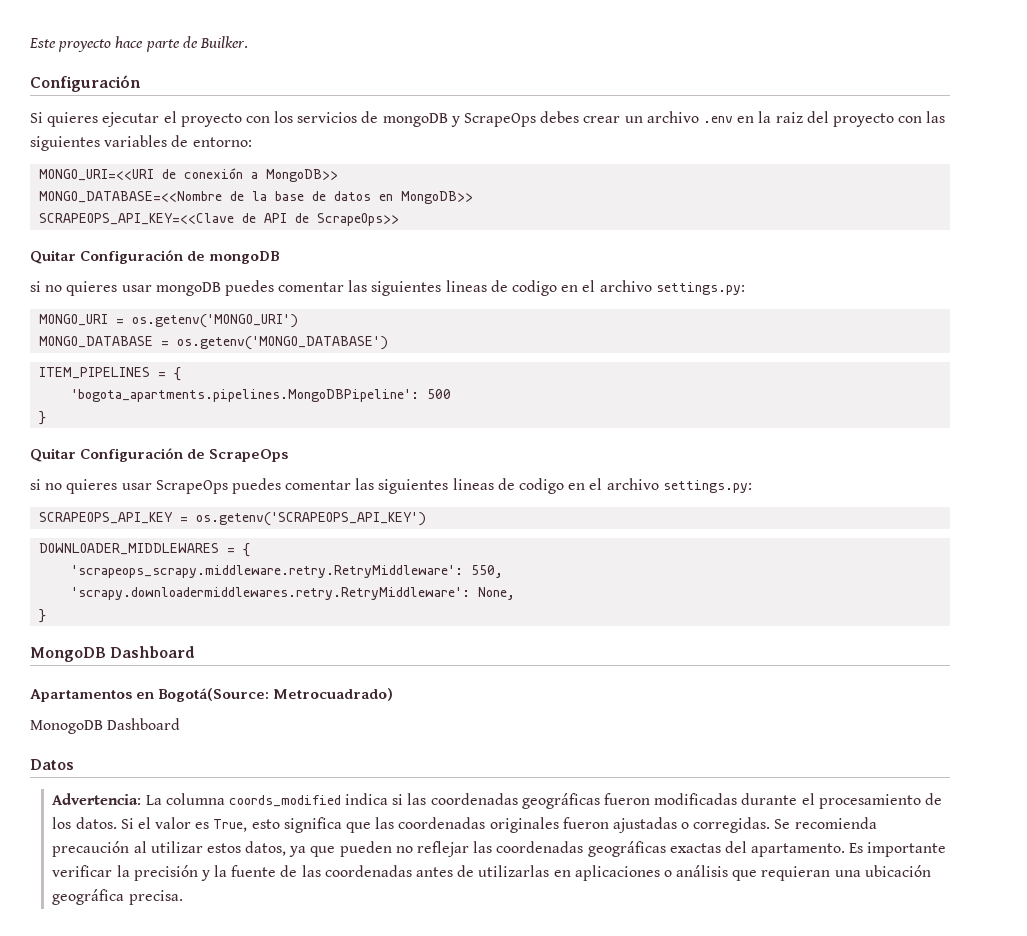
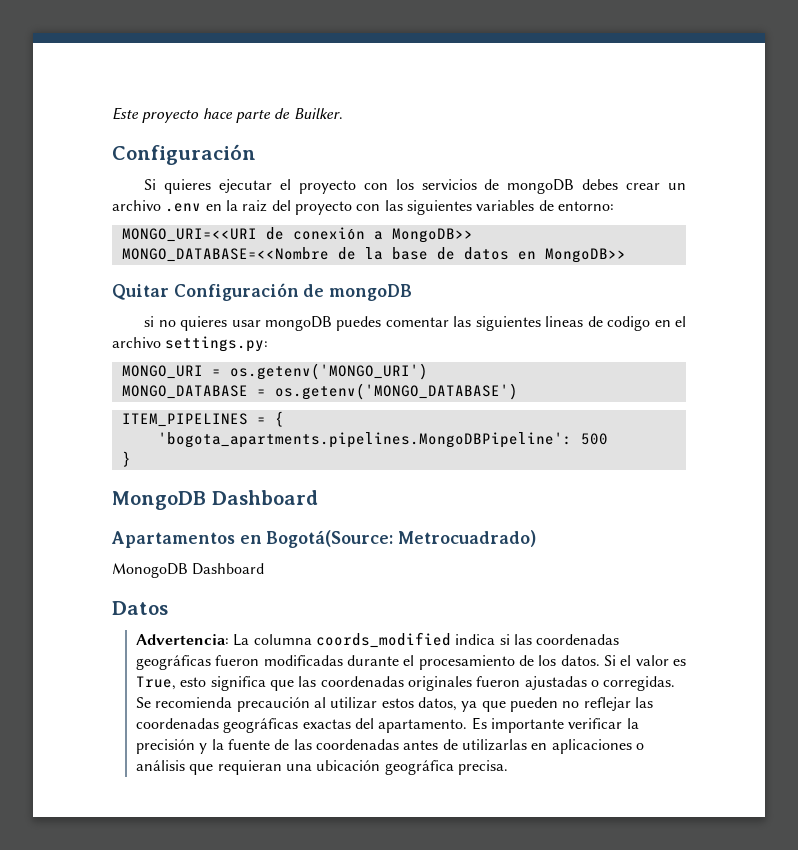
[450,113,537,127] y ScrapeOps -> (575, 186) none
[39,213,400,226] // SCRAPEOPS_API_KEY=<<Clave de API de ScrapeOps>> -> (626, 255) none
[30,448,289,462] [30,478,752,494] [39,512,427,526] [39,543,251,557] [71,565,504,578] [71,587,516,600] [39,609,47,623] // Quitar Configuración de ScrapeOps // si no quieres usar ScrapeOps puedes comentar las siguientes lineas de codigo en el archivo settings.py: // SCRAPEOPS_API_KEY = os.getenv('SCRAPEOPS_API_KEY') // DOWNLOADER_MIDDLEWARES = { // 'scrapeops_scrapy.middleware.retry.RetryMiddleware': 550, // 'scrapy.downloadermiddlewares.retry.RetryMiddleware': None, // } -> (131, 459) none

